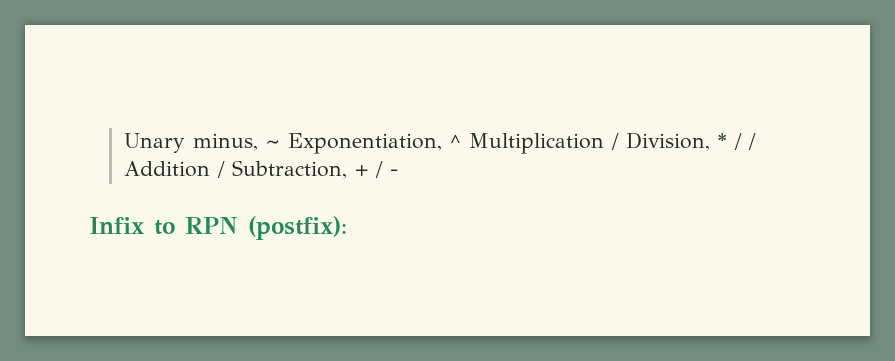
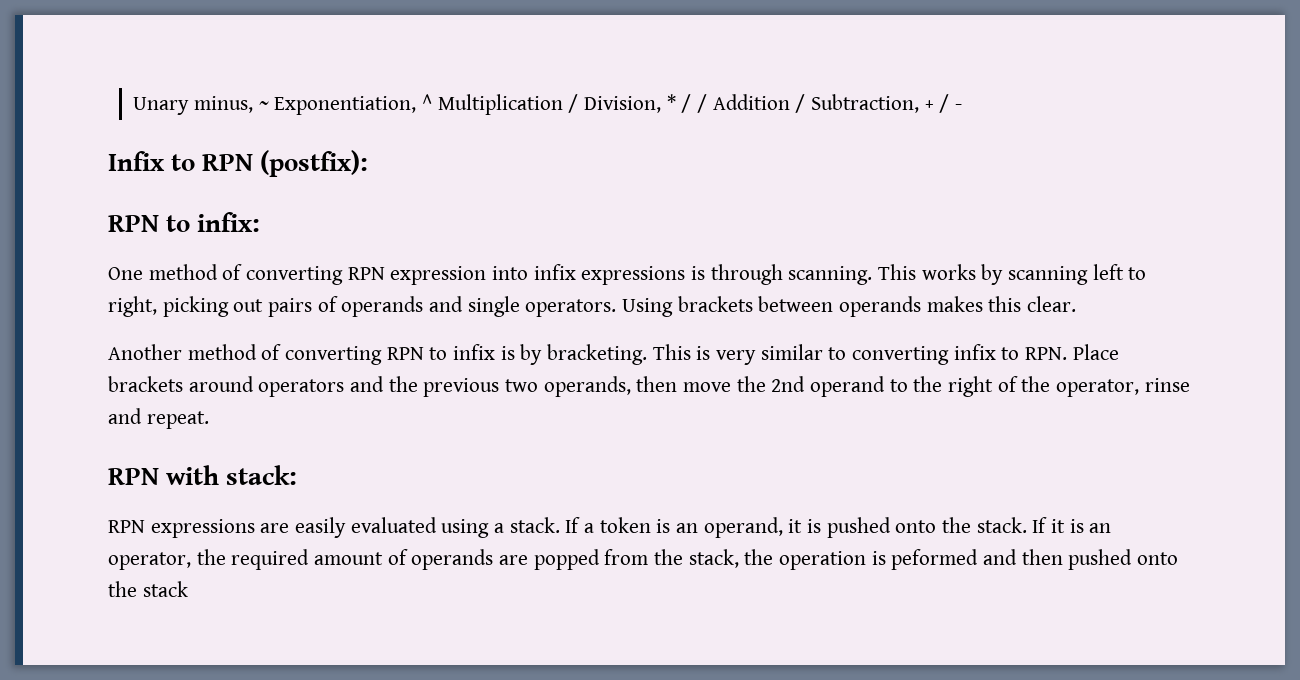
(347, 228) none -> [108,212,261,232] [108,264,1147,285] [108,296,1077,317] [108,344,1119,365] [108,376,1190,397] [108,408,209,429] [108,465,298,485] [108,517,1112,538] [108,549,1179,570] [108,581,188,597] // RPN to infix: // One method of converting RPN expression into infix expressions is through scanning. This works by scanning left to right, picking out pairs of operands and single operators. Using brackets between operands makes this clear. // Another method of converting RPN to infix is by bracketing. This is very similar to converting infix to RPN. Place brackets around operators and the previous two operands, then move the 2nd operand to the right of the operator, rinse and repeat. // RPN with stack: // RPN expressions are easily evaluated using a stack. If a token is an operand, it is pushed onto the stack. If it is an operator, the required amount of operands are popped from the stack, the operation is peformed and then pushed onto the stack

